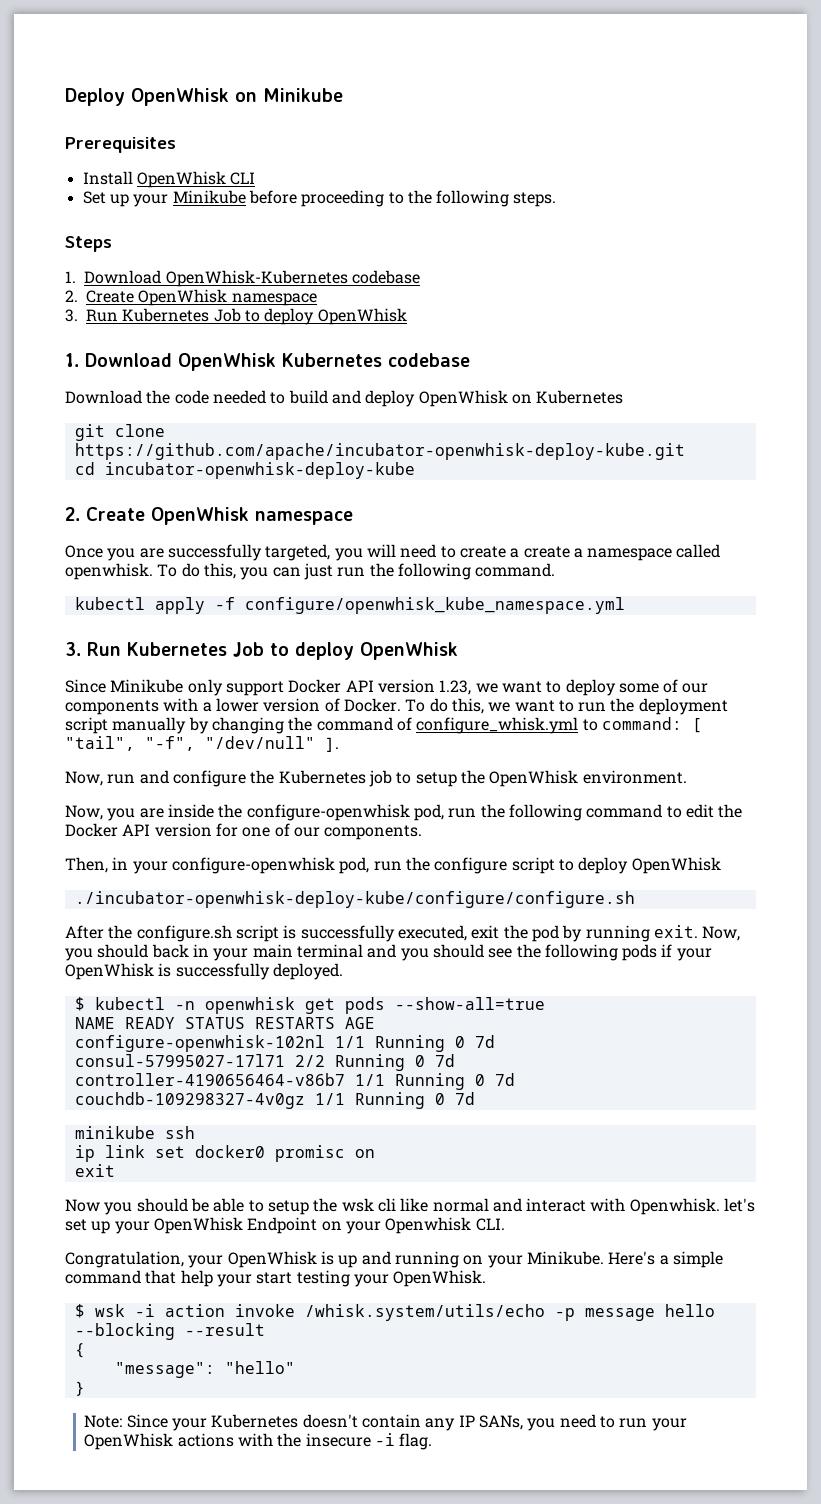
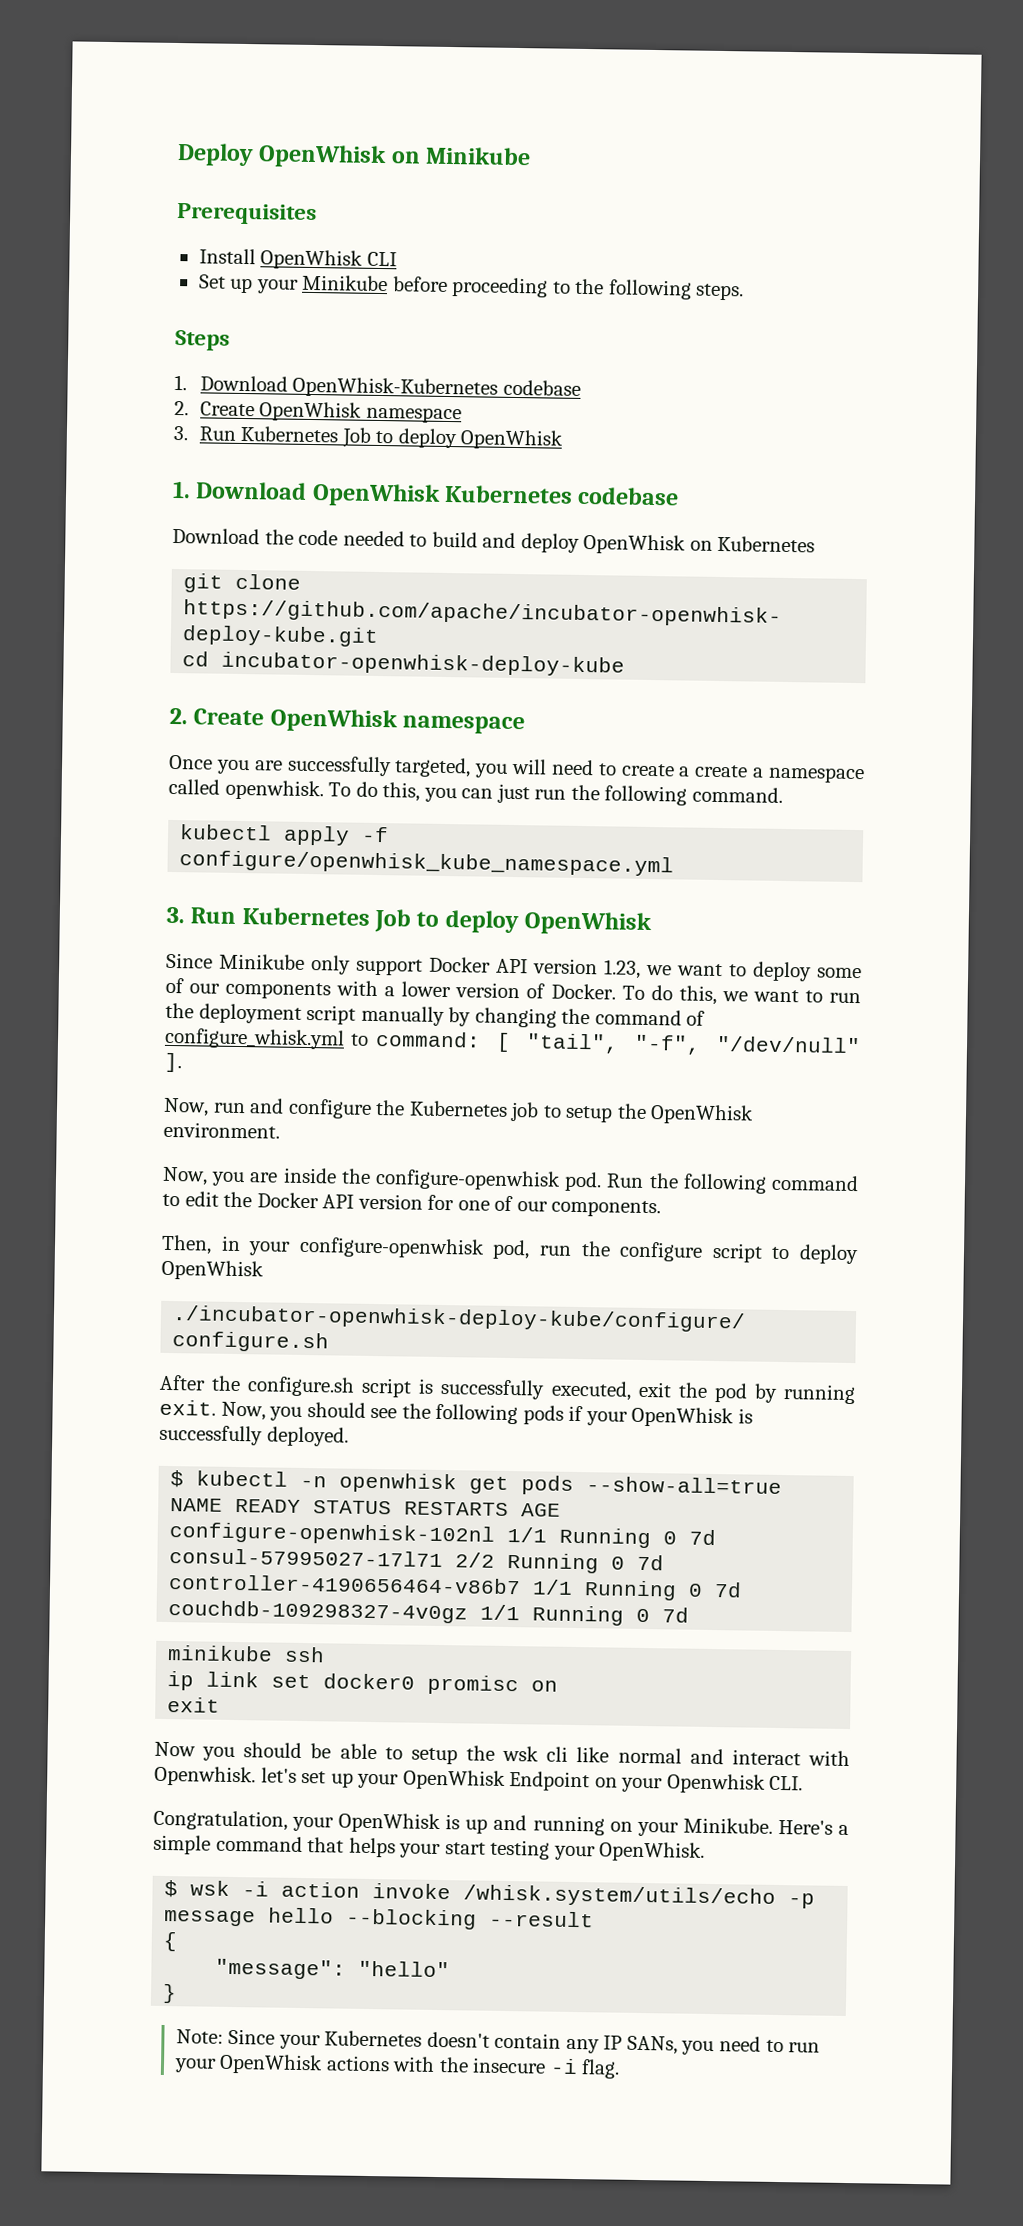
[413,804,477,821] pod, run -> [564,1171,645,1192] pod. Run
[151,944,484,961] back in your main terminal and you should -> (366, 1410) none
[180,1270,213,1287] help -> [348,1837,396,1858] helps

